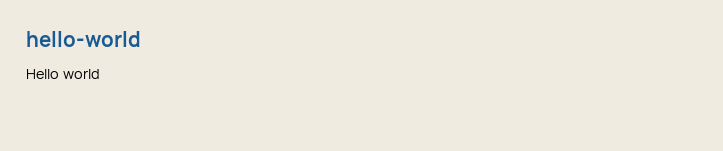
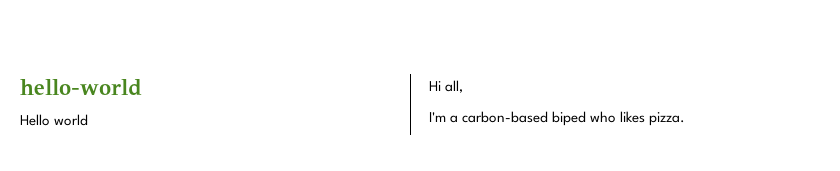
(100, 74) none -> [429,80,464,93] [429,111,686,126] // Hi all, // I'm a carbon-based biped who likes pizza.

